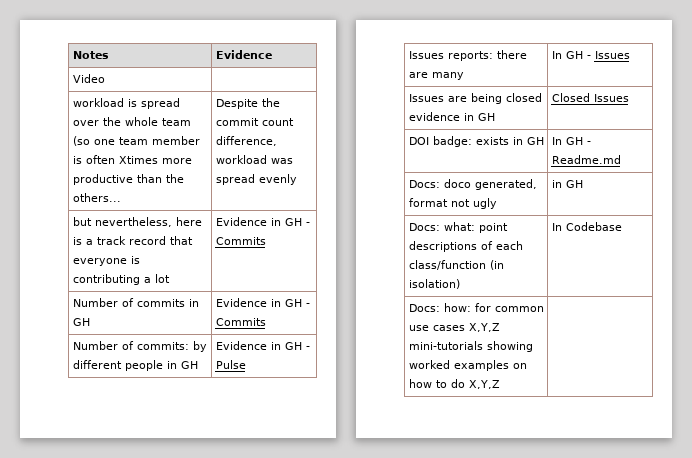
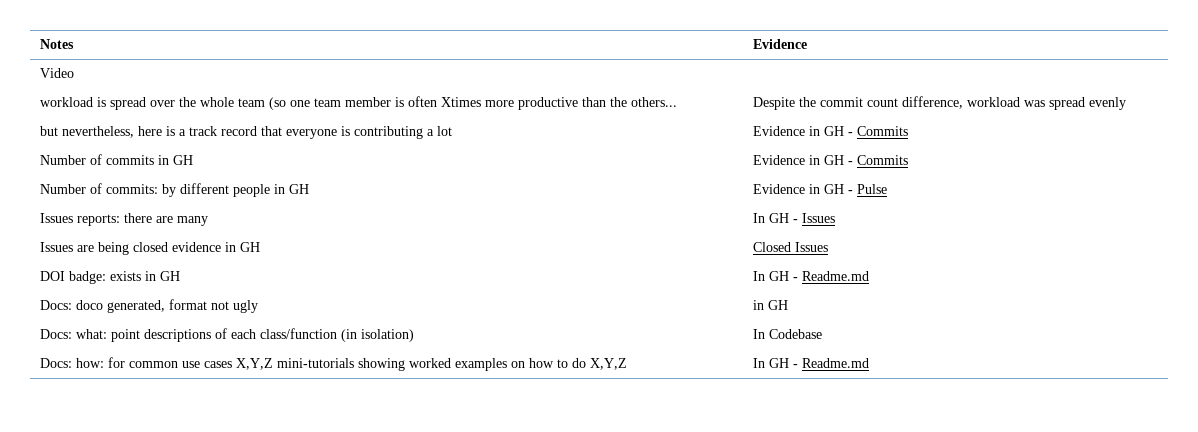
(500, 384) none -> [752,358,869,368] In GH - Readme.md

